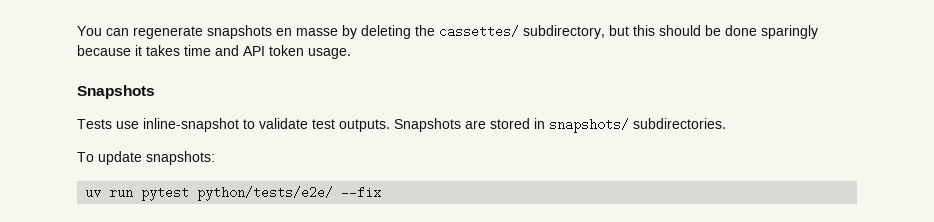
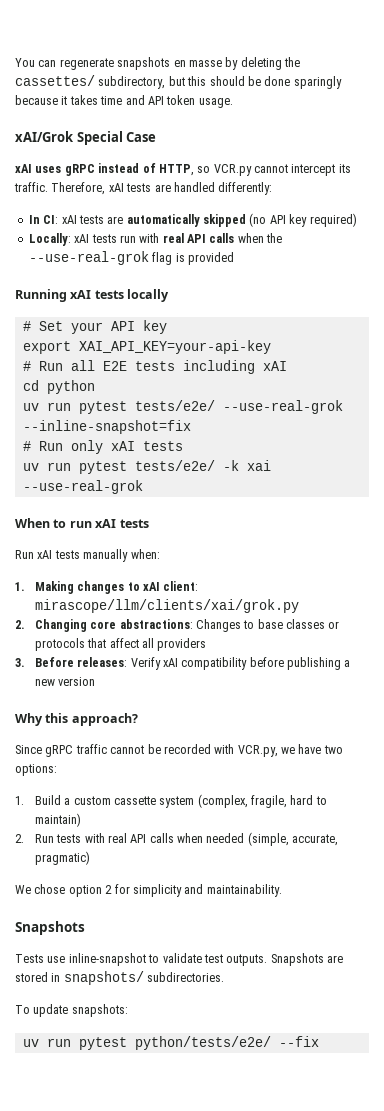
(351, 53) none -> [15,131,157,145] [15,163,351,176] [14,182,273,195] [28,213,357,227] [28,233,283,246] [28,251,234,265] [15,289,170,302] [22,320,167,334] [22,340,271,354] [22,360,287,374] [22,380,95,394] [22,400,343,414] [22,420,191,434] [22,440,183,454] [22,460,271,474] [22,480,143,494] [15,518,149,528] [15,549,160,562] [15,581,199,594] [34,599,299,613] [15,619,340,632] [34,638,207,651] [15,657,351,670] [34,677,96,686] [15,713,138,726] [15,744,343,757] [15,764,57,776] [15,794,327,808] [34,813,81,827] [15,832,339,846] [34,851,90,865] [15,884,282,897] // xAI/Grok Special Case // xAI uses gRPC instead of HTTP, so VCR.py cannot intercept its traffic. Therefore, xAI tests are handled differently: // In CI: xAI tests are automatically skipped (no API key required) // Locally: xAI tests run with real API calls when the --use-real-grok flag is provided // Running xAI tests locally // # Set your API key // export XAI_API_KEY=your-api-key // # Run all E2E tests including xAI // cd python // uv run pytest tests/e2e/ --use-real-grok --inline-snapshot=fix // # Run only xAI tests // uv run pytest tests/e2e/ -k xai --use-real-grok // When to run xAI tests // Run xAI tests manually when: // 1. Making changes to xAI client: mirascope/llm/clients/xai/grok.py // 2. Changing core abstractions: Changes to base classes or protocols that affect all providers // 3. Before releases: Verify xAI compatibility before publishing a new version // Why this approach? // Since gRPC traffic cannot be recorded with VCR.py, we have two options: // 1. Build a custom cassette system (complex, fragile, hard to maintain) // 2. Run tests with real API calls when needed (simple, accurate, pragmatic) // We chose option 2 for simplicity and maintainability.

